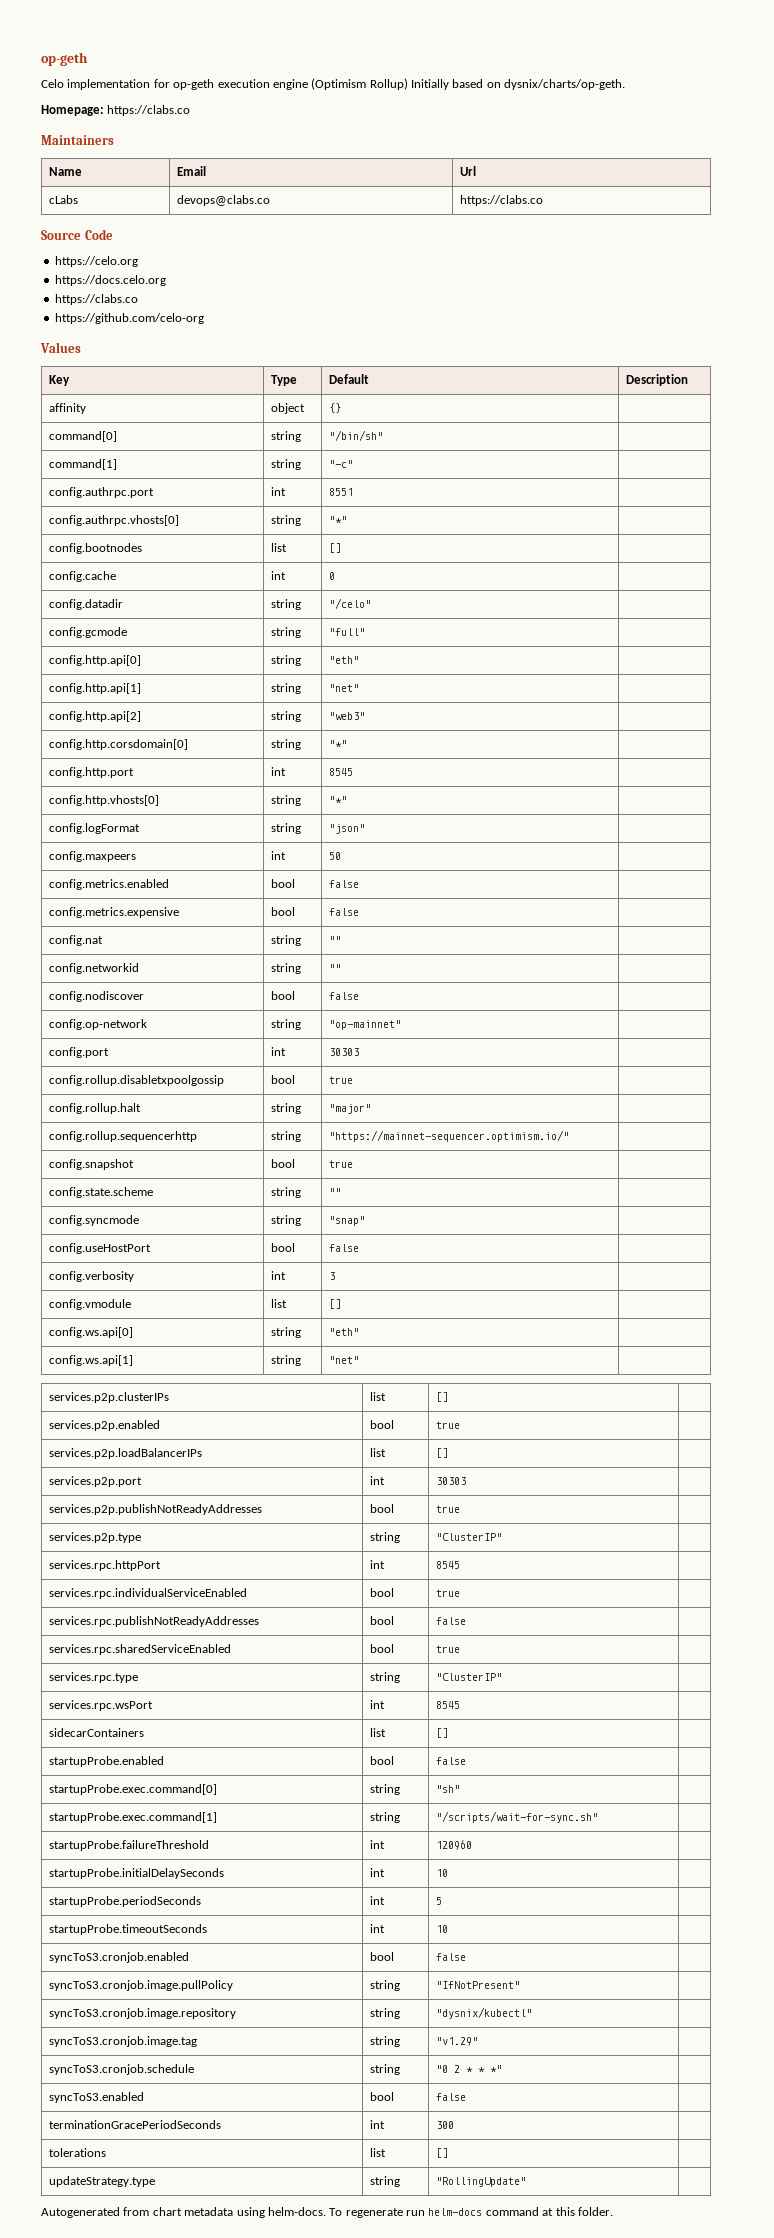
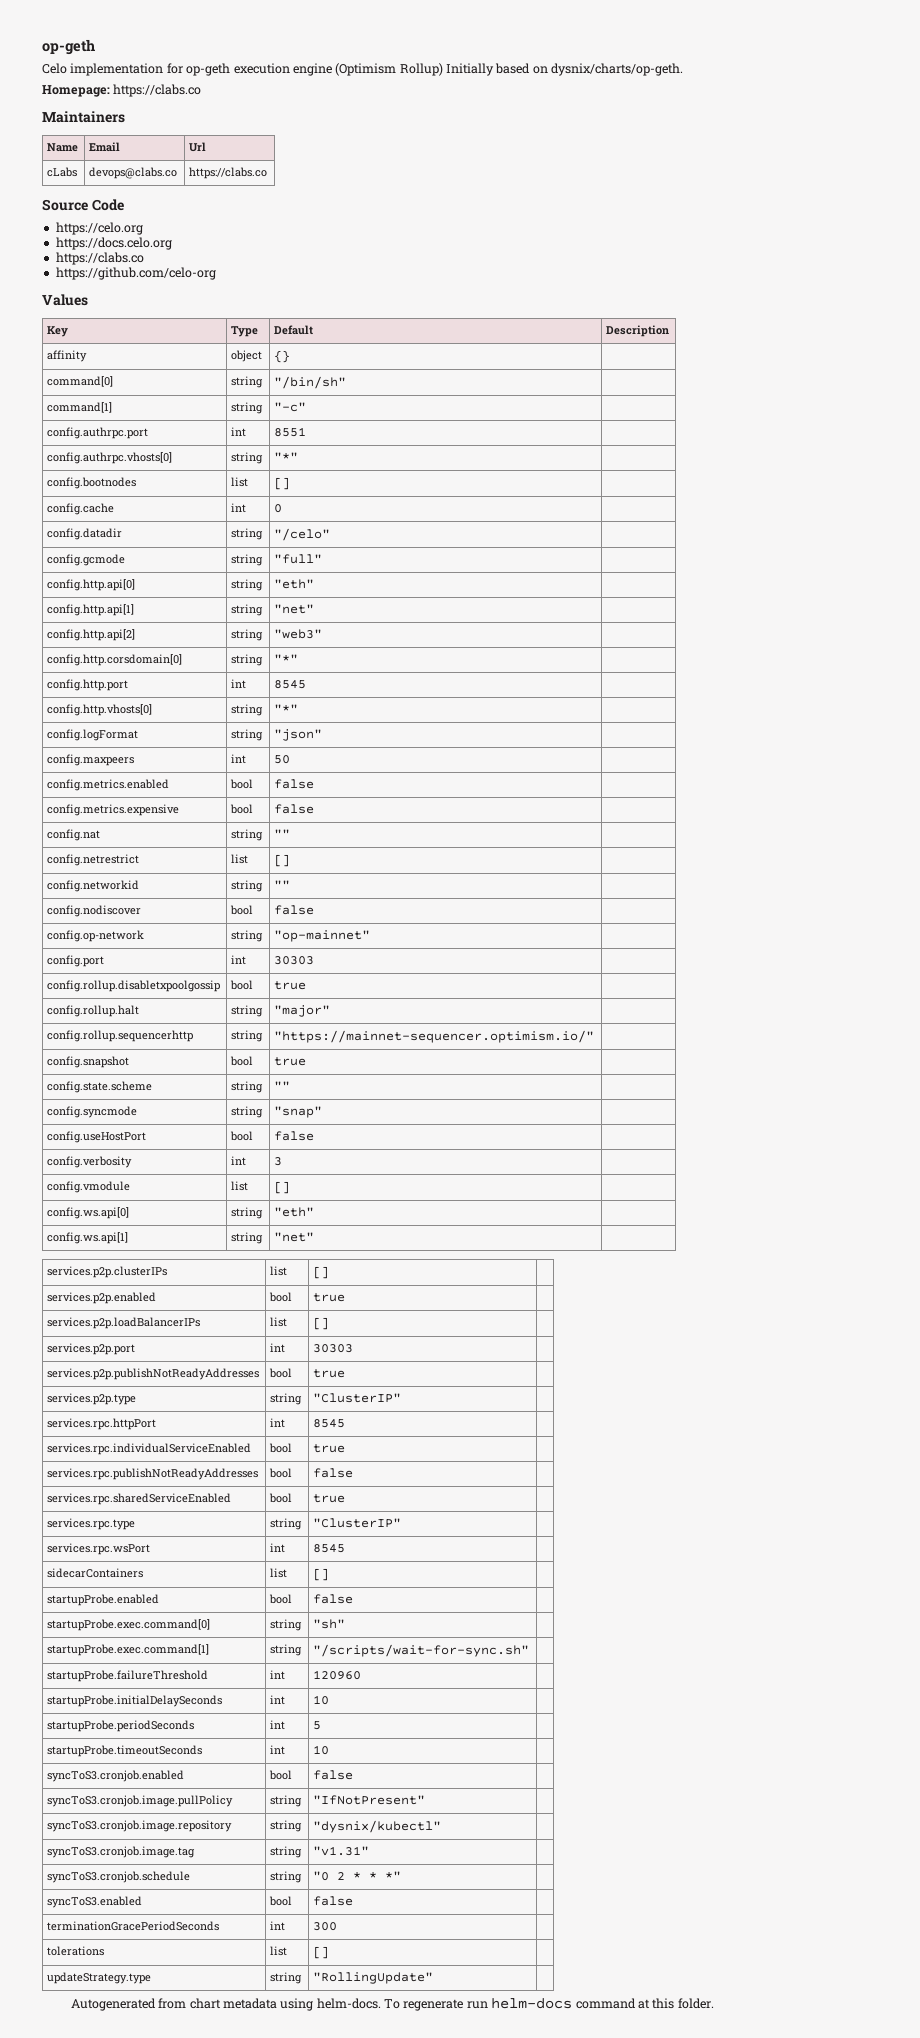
(341, 940) none -> [47,854,140,866] [231,854,249,864] [274,854,291,867] // config.netrestrict | list | [] |
[435,2037,478,2046] "v1.29" -> [313,1846,370,1856] "v1.31"

